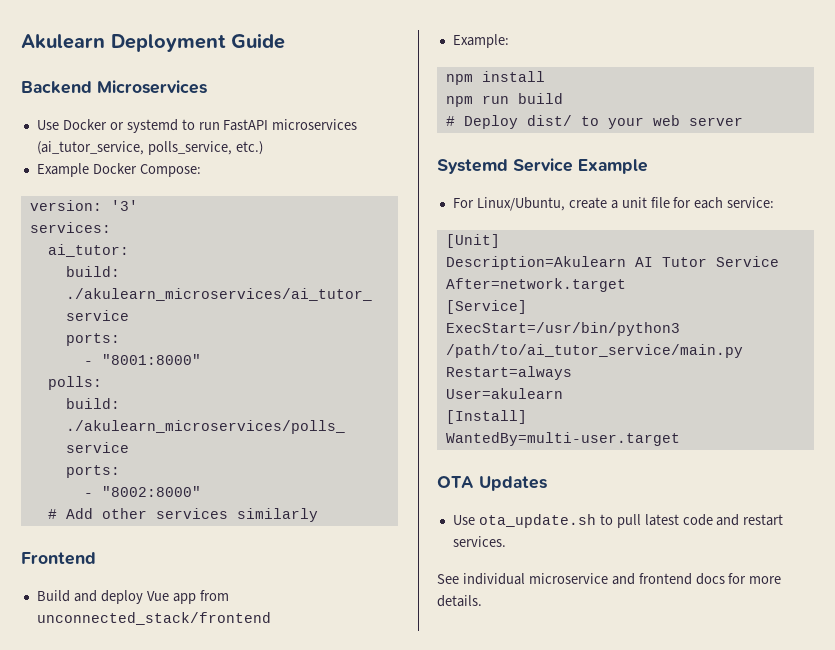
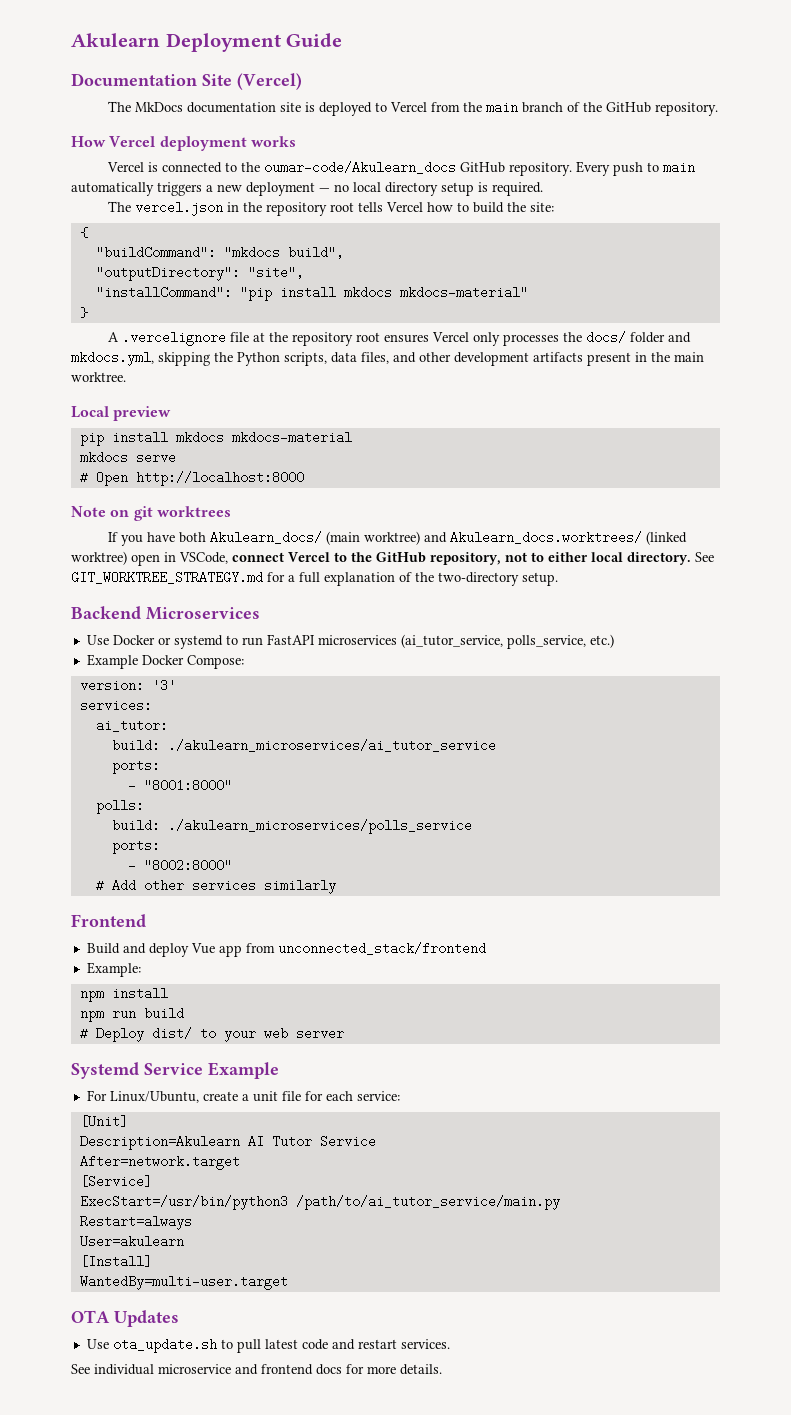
(285, 41) none -> [71,73,302,90] [108,101,719,116] [71,136,296,151] [107,161,696,176] [71,182,543,196] [108,201,555,216] [79,227,88,238] [95,246,344,259] [95,266,304,281] [95,286,528,301] [79,307,88,318] [108,331,692,346] [71,351,704,366] [71,372,126,382] [71,406,172,421] [79,431,352,446] [79,451,176,464] [79,471,304,486] [71,506,231,521] [108,531,688,546] [71,551,714,566] [71,571,558,586] // Documentation Site (Vercel) // The MkDocs documentation site is deployed to Vercel from the main branch of the GitHub repository. // How Vercel deployment works // Vercel is connected to the oumar-code/Akulearn_docs GitHub repository. Every push to main automatically triggers a new deployment — no local directory setup is required. // The vercel.json in the repository root tells Vercel how to build the site: // { // "buildCommand": "mkdocs build", // "outputDirectory": "site", // "installCommand": "pip install mkdocs mkdocs-material" // } // A .vercelignore file at the repository root ensures Vercel only processes the docs/ folder and mkdocs.yml, skipping the Python scripts, data files, and other development artifacts present in the main worktree. // Local preview // pip install mkdocs mkdocs-material // mkdocs serve // # Open http://localhost:8000 // Note on git worktrees // If you have both Akulearn_docs/ (main worktree) and Akulearn_docs.worktrees/ (linked worktree) open in VSCode, connect Vercel to the GitHub repository, not to either local directory. See GIT_WORKTREE_STRATEGY.md for a full explanation of the two-directory setup.

